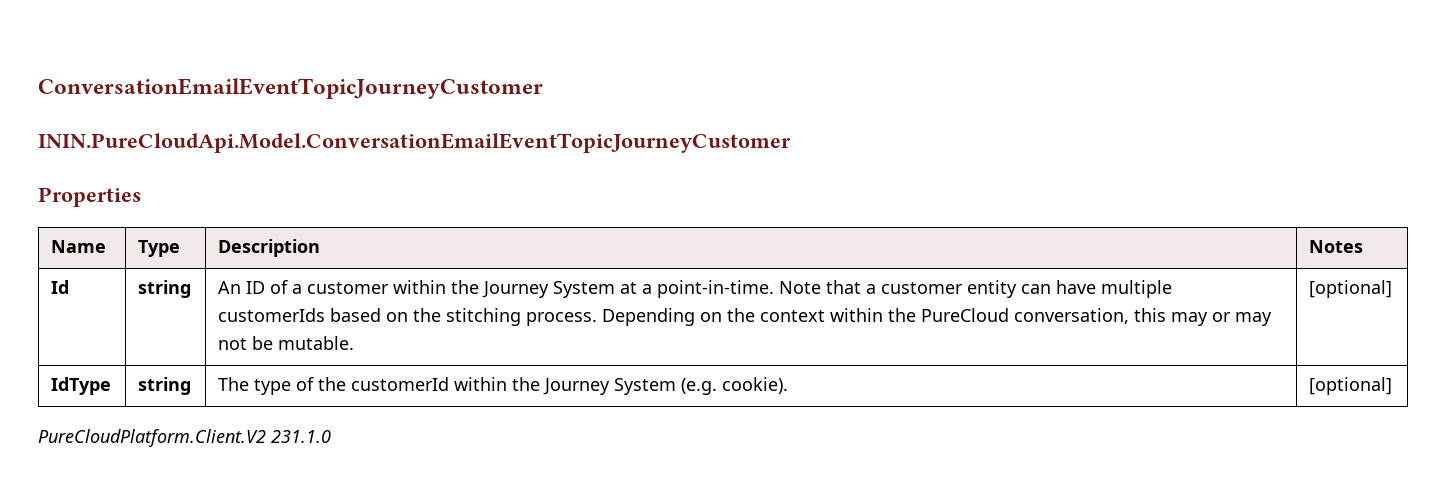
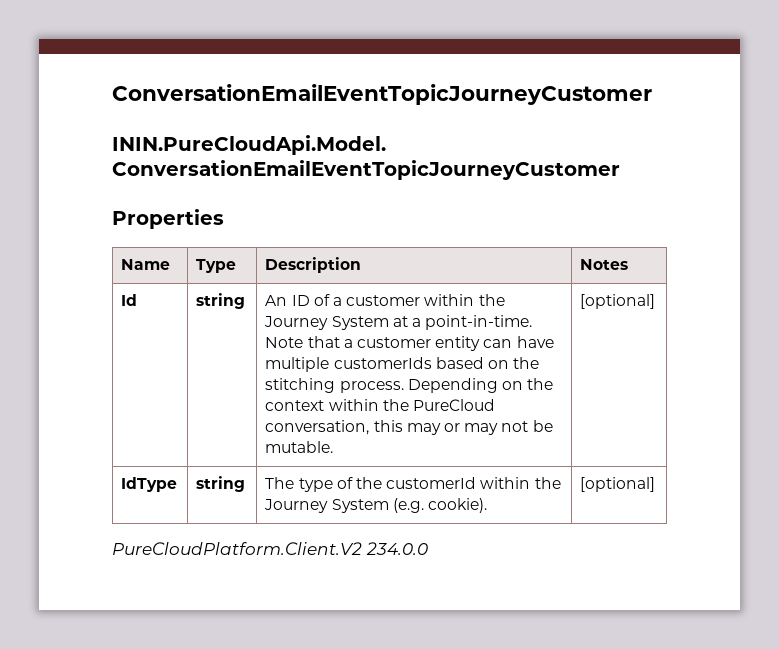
[271,430,331,443] 231.1.0 -> [365,542,428,555] 234.0.0

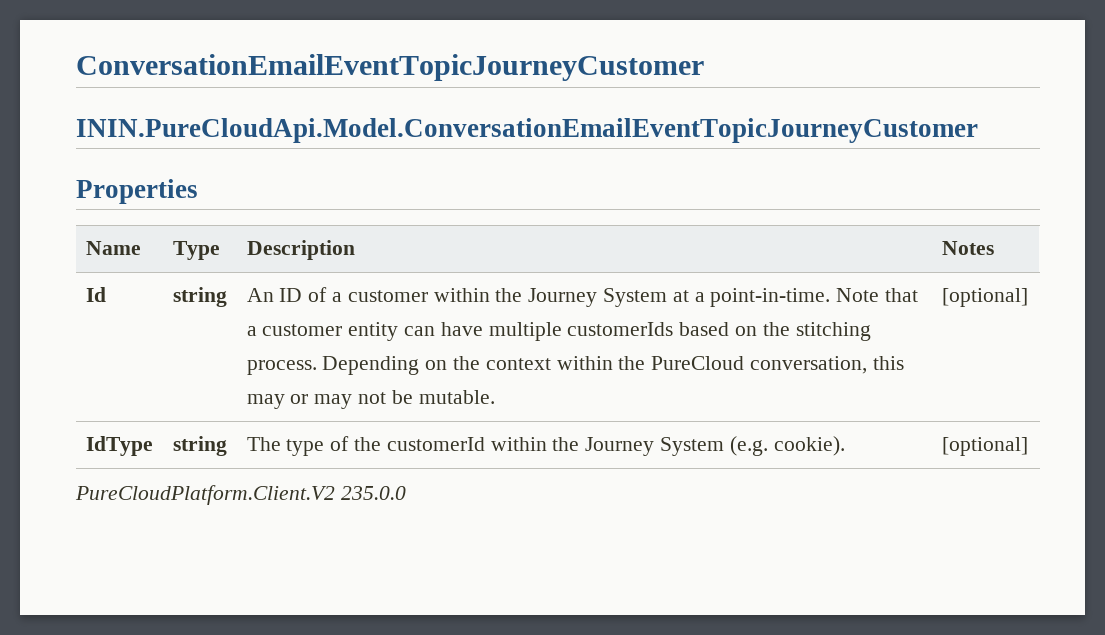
[365,542,428,555] 234.0.0 -> [340,486,406,500] 235.0.0

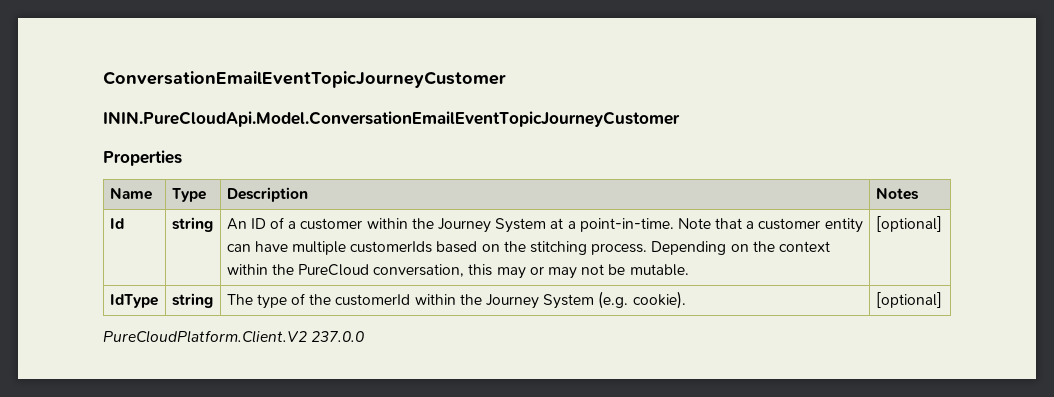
[340,486,406,500] 235.0.0 -> [311,331,365,342] 237.0.0

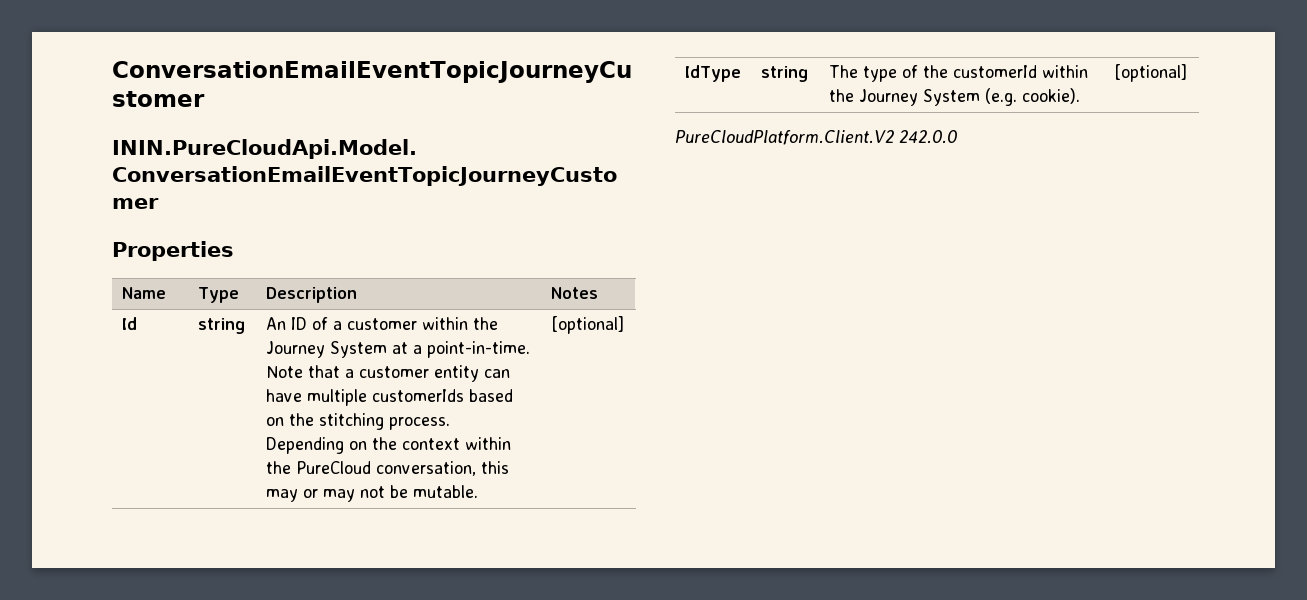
[311,331,365,342] 237.0.0 -> [898,130,957,144] 242.0.0

